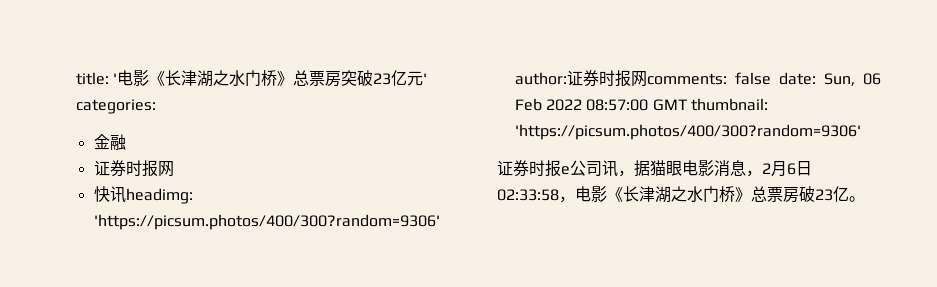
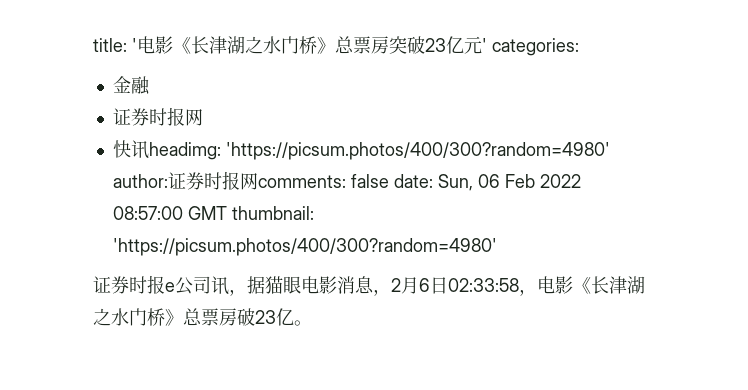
[93,214,440,230] 'https://picsum.photos/400/300?random=9306' -> [225,142,610,160] 'https://picsum.photos/400/300?random=4980'
[514,124,861,140] 'https://picsum.photos/400/300?random=9306' -> [112,238,497,256] 'https://picsum.photos/400/300?random=4980'

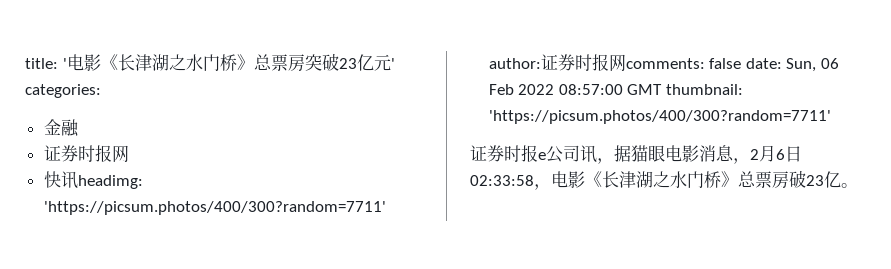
[225,142,610,160] 'https://picsum.photos/400/300?random=4980' -> [43,201,386,215] 'https://picsum.photos/400/300?random=7711'
[112,238,497,256] 'https://picsum.photos/400/300?random=4980' -> [488,110,831,124] 'https://picsum.photos/400/300?random=7711'

